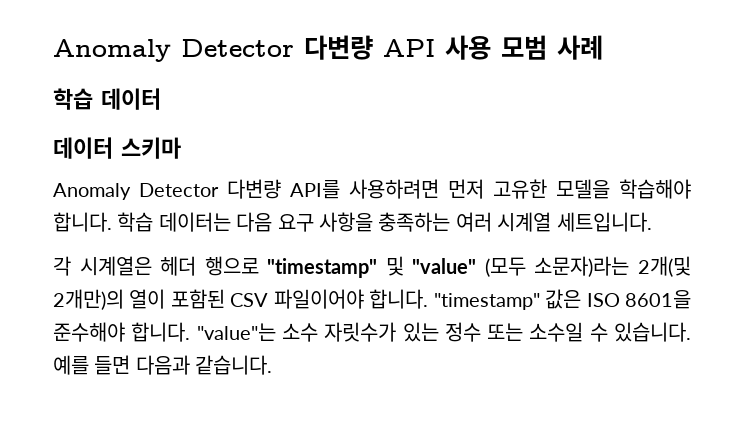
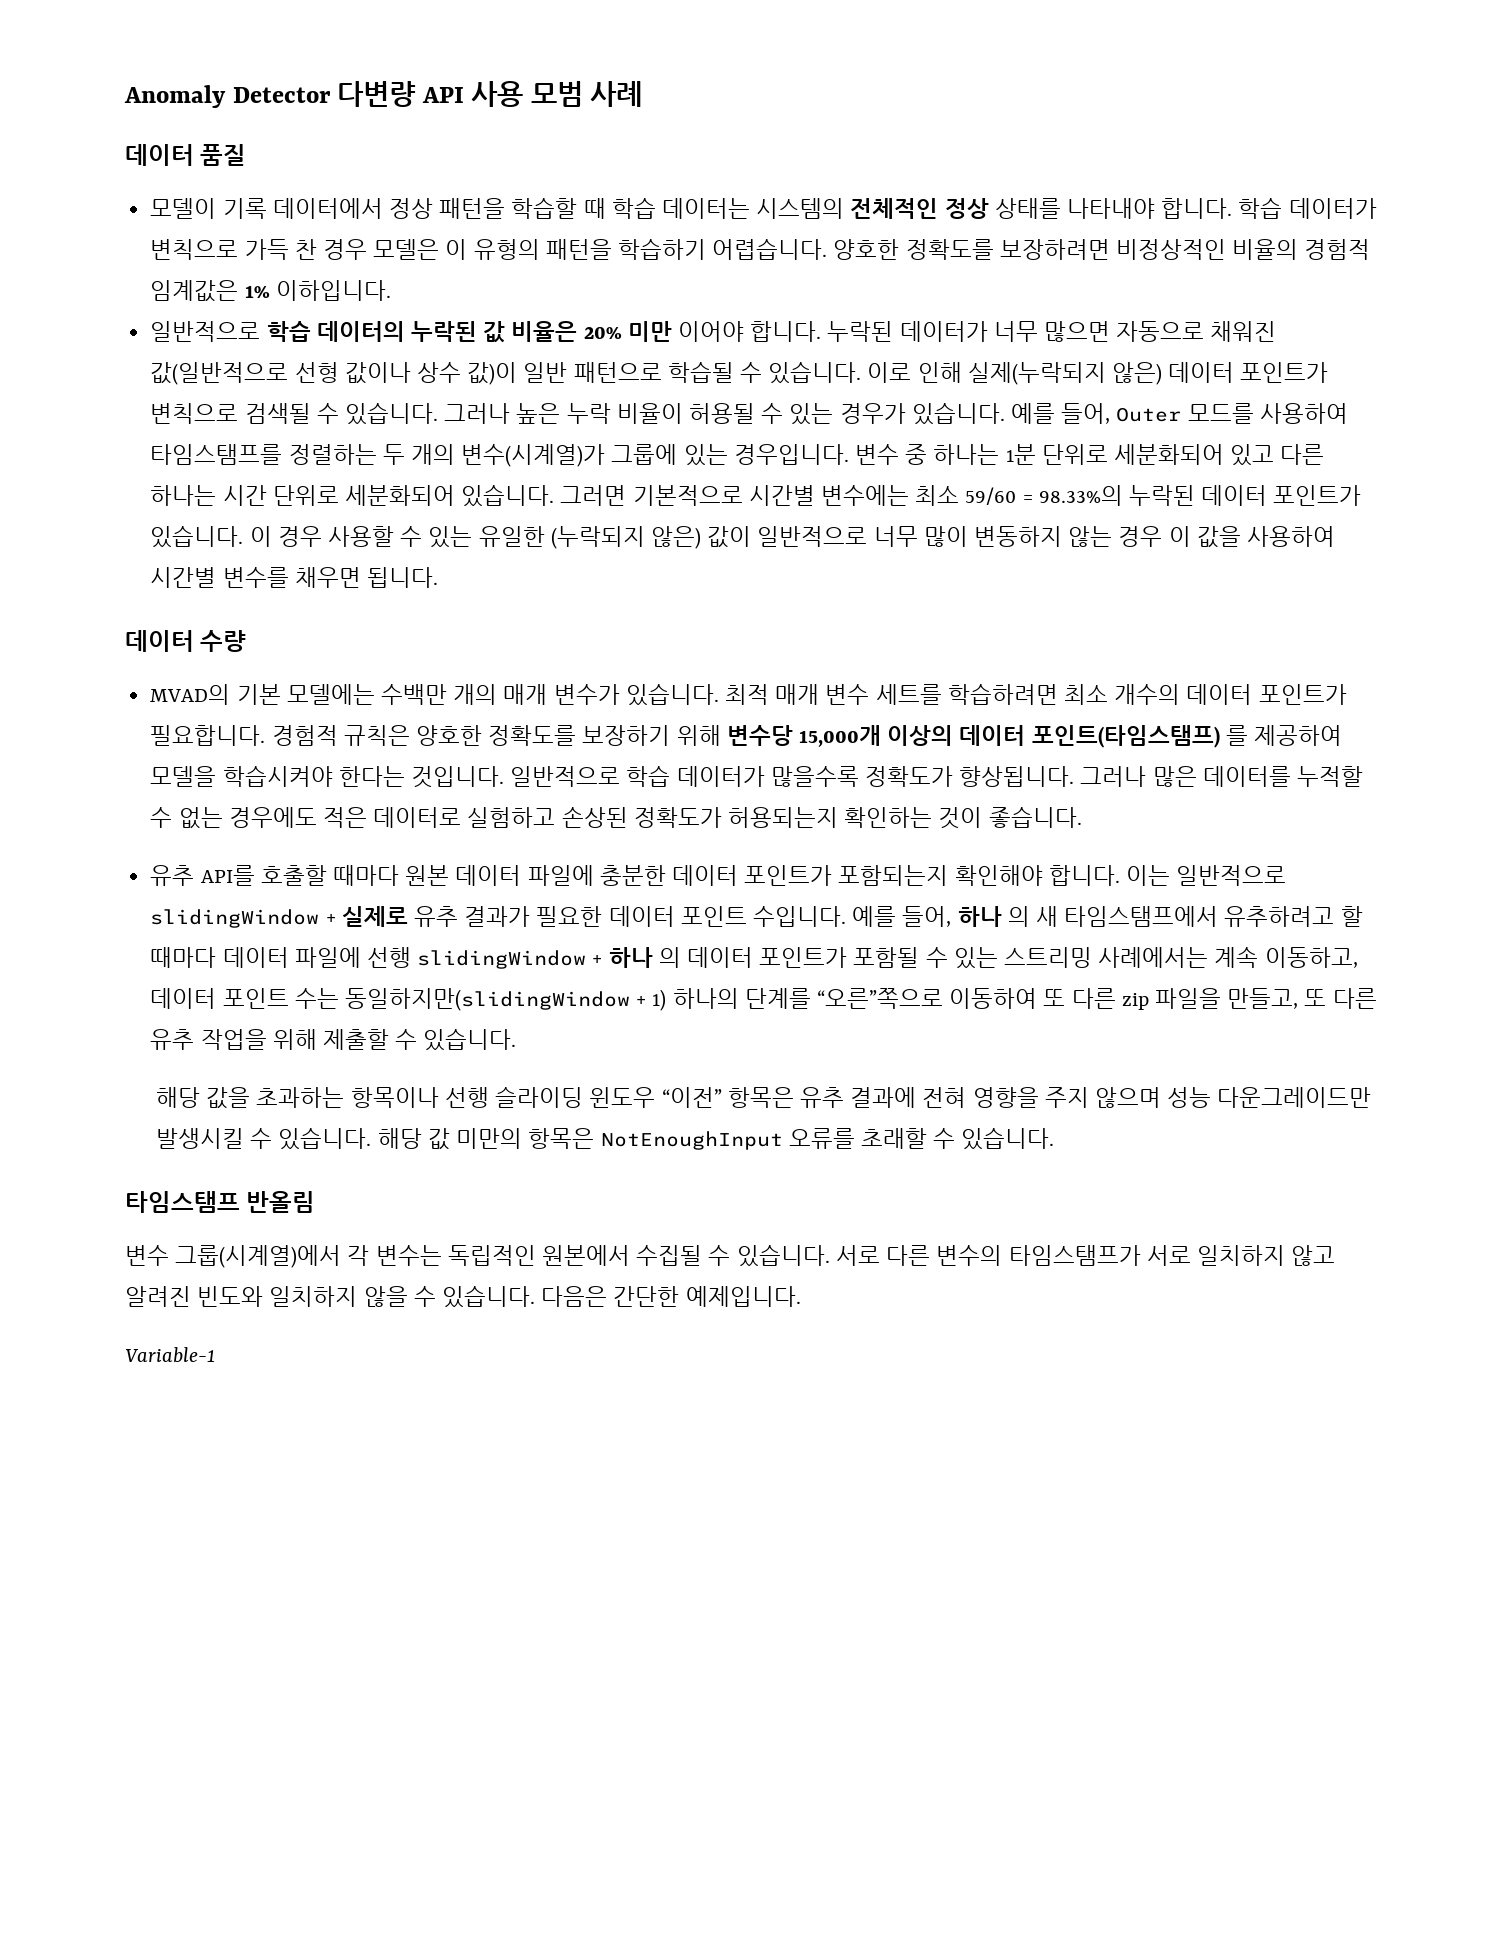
[53,88,161,110] [53,137,181,159] [53,179,691,200] [53,212,652,232] [53,256,691,278] [53,289,691,310] [53,322,691,342] [53,355,273,375] 학습 데이터 // 데이터 스키마 // Anomaly Detector 다변량 API를 사용하려면 먼저 고유한 모델을 학습해야 합니다. 학습 데이터는 다음 요구 사항을 충족하는 여러 시계열 세트입니다. // 각 시계열은 헤더 행으로 "timestamp" 및 "value" (모두 소문자)라는 2개(및 2개만)의 열이 포함된 CSV 파일이어야 합니다. "timestamp" 값은 ISO 8601을 준수해야 합니다. "value"는 소수 자릿수가 있는 정수 또는 소수일 수 있습니다. 예를 들면 다음과 같습니다. -> [125,144,247,166] [150,197,1377,219] [150,238,1371,260] [150,280,391,302] [150,321,1277,343] [150,361,1329,385] [150,402,1348,425] [150,444,1325,467] [150,484,1362,507] [150,525,1336,549] [150,567,438,588] [125,630,247,652] [150,683,1347,706] [150,725,1343,748] [150,765,1364,788] [150,806,1082,829] [150,865,1287,886] [150,906,1363,928] [150,946,1358,969] [150,988,1377,1011] [150,1028,517,1051] [156,1086,1372,1109] [156,1127,1055,1150] [125,1191,316,1213] [125,1244,1336,1268] [125,1285,801,1308] [125,1347,216,1363] 데이터 품질 // 모델이 기록 데이터에서 정상 패턴을 학습할 때 학습 데이터는 시스템의 전체적인 정상 상태를 나타내야 합니다. 학습 데이터가 변칙으로 가득 찬 경우 모델은 이 유형의 패턴을 학습하기 어렵습니다. 양호한 정확도를 보장하려면 비정상적인 비율의 경험적 임계값은 1% 이하입니다. // 일반적으로 학습 데이터의 누락된 값 비율은 20% 미만 이어야 합니다. 누락된 데이터가 너무 많으면 자동으로 채워진 값(일반적으로 선형 값이나 상수 값)이 일반 패턴으로 학습될 수 있습니다. 이로 인해 실제(누락되지 않은) 데이터 포인트가 변칙으로 검색될 수 있습니다. 그러나 높은 누락 비율이 허용될 수 있는 경우가 있습니다. 예를 들어, Outer 모드를 사용하여 타임스탬프를 정렬하는 두 개의 변수(시계열)가 그룹에 있는 경우입니다. 변수 중 하나는 1분 단위로 세분화되어 있고 다른 하나는 시간 단위로 세분화되어 있습니다. 그러면 기본적으로 시간별 변수에는 최소 59/60 = 98.33%의 누락된 데이터 포인트가 있습니다. 이 경우 사용할 수 있는 유일한 (누락되지 않은) 값이 일반적으로 너무 많이 변동하지 않는 경우 이 값을 사용하여 시간별 변수를 채우면 됩니다. // 데이터 수량 // MVAD의 기본 모델에는 수백만 개의 매개 변수가 있습니다. 최적 매개 변수 세트를 학습하려면 최소 개수의 데이터 포인트가 필요합니다. 경험적 규칙은 양호한 정확도를 보장하기 위해 변수당 15,000개 이상의 데이터 포인트(타임스탬프) 를 제공하여 모델을 학습시켜야 한다는 것입니다. 일반적으로 학습 데이터가 많을수록 정확도가 향상됩니다. 그러나 많은 데이터를 누적할 수 없는 경우에도 적은 데이터로 실험하고 손상된 정확도가 허용되는지 확인하는 것이 좋습니다. // 유추 API를 호출할 때마다 원본 데이터 파일에 충분한 데이터 포인트가 포함되는지 확인해야 합니다. 이는 일반적으로 slidingWindow + 실제로 유추 결과가 필요한 데이터 포인트 수입니다. 예를 들어, 하나 의 새 타임스탬프에서 유추하려고 할 때마다 데이터 파일에 선행 slidingWindow + 하나 의 데이터 포인트가 포함될 수 있는 스트리밍 사례에서는 계속 이동하고, 데이터 포인트 수는 동일하지만(slidingWindow + 1) 하나의 단계를 “오른”쪽으로 이동하여 또 다른 zip 파일을 만들고, 또 다른 유추 작업을 위해 제출할 수 있습니다. // 해당 값을 초과하는 항목이나 선행 슬라이딩 윈도우 “이전” 항목은 유추 결과에 전혀 영향을 주지 않으며 성능 다운그레이드만 발생시킬 수 있습니다. 해당 값 미만의 항목은 NotEnoughInput 오류를 초래할 수 있습니다. // 타임스탬프 반올림 // 변수 그룹(시계열)에서 각 변수는 독립적인 원본에서 수집될 수 있습니다. 서로 다른 변수의 타임스탬프가 서로 일치하지 않고 알려진 빈도와 일치하지 않을 수 있습니다. 다음은 간단한 예제입니다. // Variable-1

